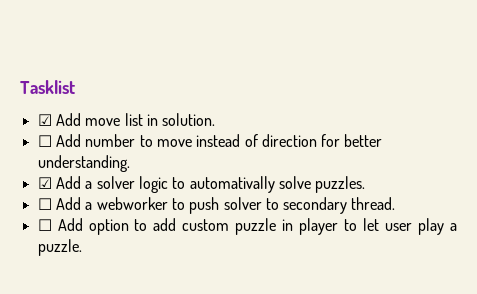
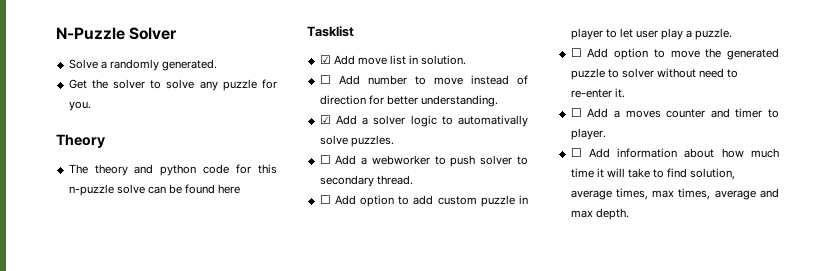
(20, 87) none -> [56,27,178,40] [68,59,217,71] [68,79,277,91] [68,101,91,111] [56,134,105,148] [68,164,277,176] [68,184,241,196] N-Puzzle Solver // Solve a randomly generated. // Get the solver to solve any puzzle for you. // Theory // The theory and python code for this n-puzzle solve can be found here //
(82, 247) none -> [570,48,779,60] [570,68,739,80] [570,88,625,98] [570,108,779,118] [570,128,606,140] [570,148,779,158] [570,168,736,180] [570,188,779,200] [570,208,629,220] // ☐ Add option to move the generated puzzle to solver without need to re-enter it. // ☐ Add a moves counter and timer to player. // ☐ Add information about how much time it will take to find solution, average times, max times, average and max depth.

